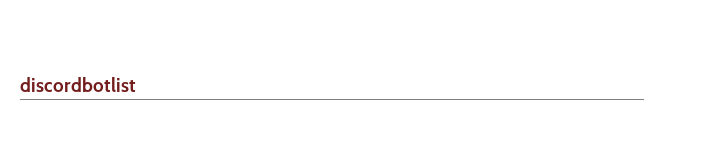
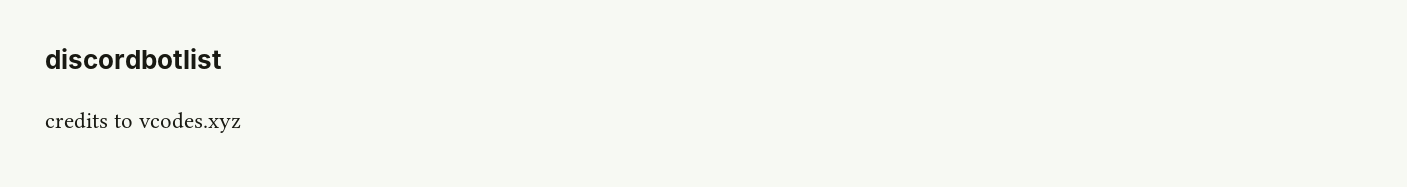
(136, 84) none -> [45,112,242,133] // credits to vcodes.xyz

